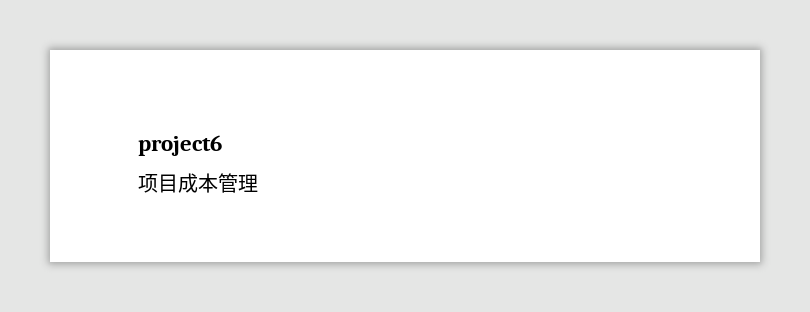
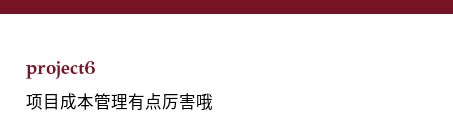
(258, 183) none -> [128,93,213,111] 有点厉害哦

